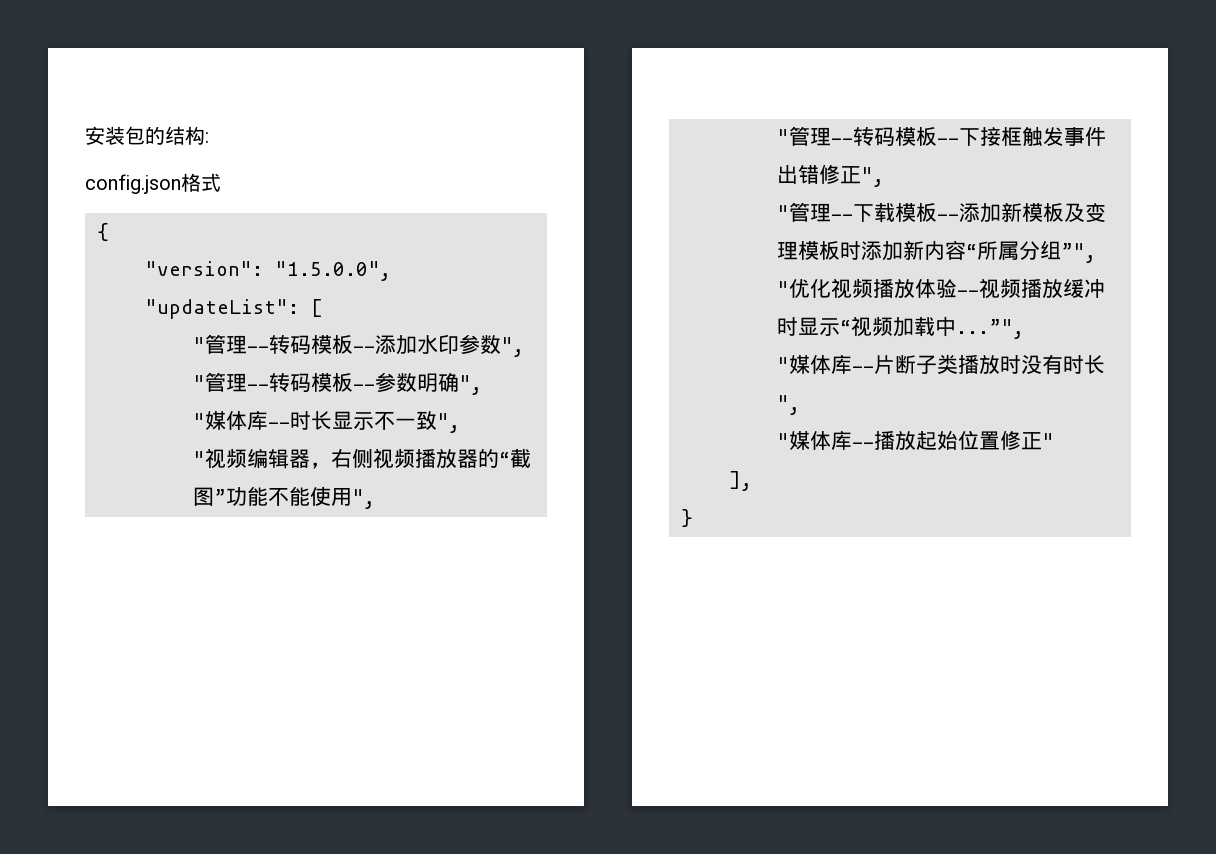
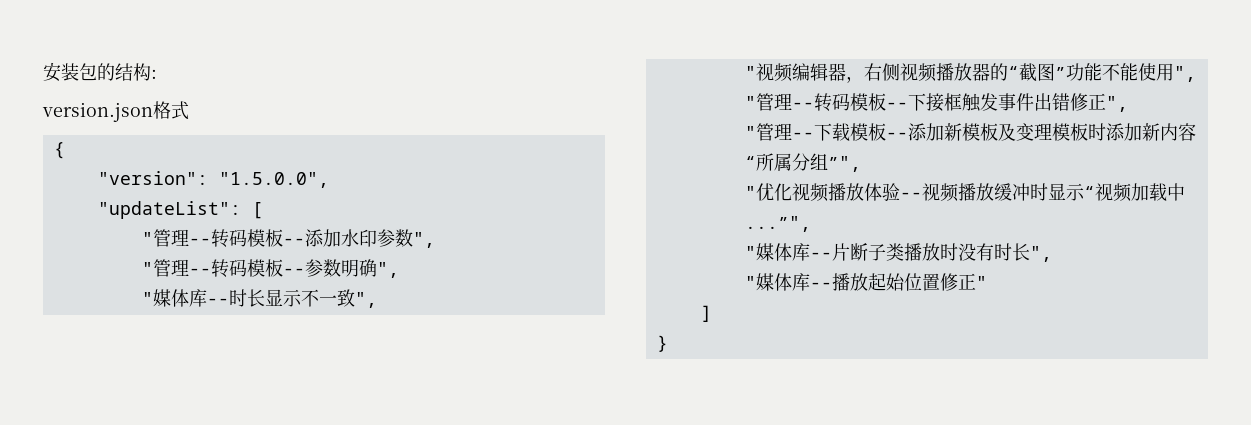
[85,174,181,194] config.json -> [42,102,153,122] version.json
[729,471,752,491] ], -> [700,305,712,322] ]

